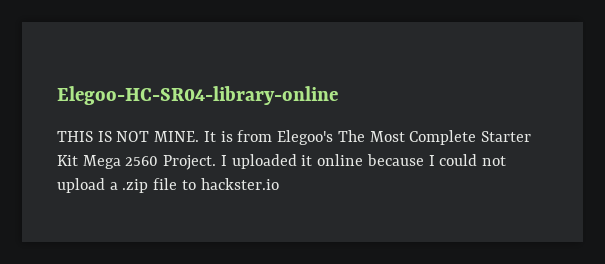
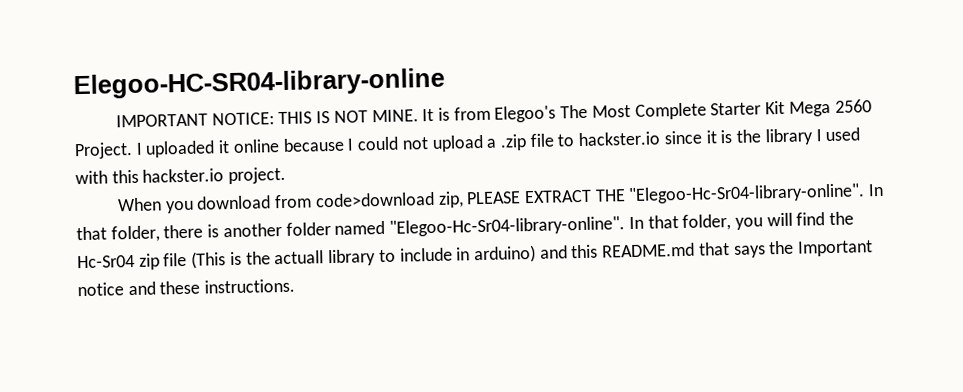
(338, 95) none -> [115,112,275,128] IMPORTANT NOTICE:
(279, 184) none -> [663,127,861,146] [75,166,287,185] [116,183,885,214] [76,211,855,243] [77,240,874,270] [77,278,296,297] since it is the library I used with this hackster.io project. // When you download from code>download zip, PLEASE EXTRACT THE "Elegoo-Hc-Sr04-library-online". In that folder, there is another folder named "Elegoo-Hc-Sr04-library-online". In that folder, you will find the Hc-Sr04 zip file (This is the actuall library to include in arduino) and this README.md that says the Important notice and these instructions.

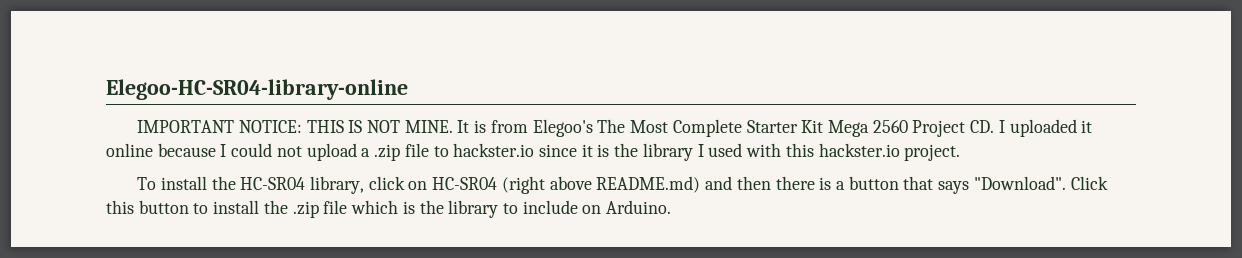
[74,142,133,160] Project. -> [912,120,995,137] Project CD.
[116,183,885,214] [76,211,855,243] [77,250,325,270] When you download from code>download zip, PLEASE EXTRACT THE "Elegoo-Hc-Sr04-library-online". In that folder, there is another folder named "Elegoo-Hc-Sr04-library-online". In that folder, you will find the Hc-Sr04 zip file (This is the actuall -> [137,176,1108,194] [106,200,444,218] To install the HC-SR04 library, click on HC-SR04 (right above README.md) and then there is a button that says "Download". Click this button to install the .zip file which is the
[456,240,874,264] [77,278,296,297] in arduino) and this README.md that says the Important notice and these instructions. -> [582,200,672,214] on Arduino.

